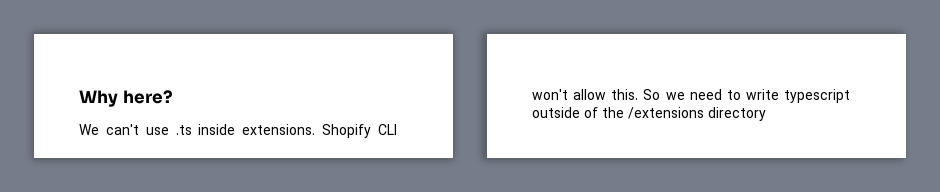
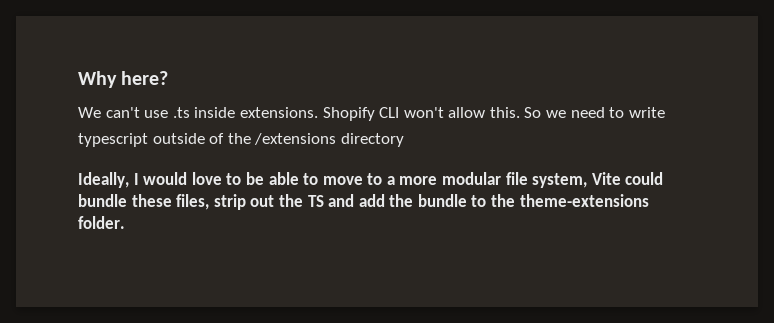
(766, 114) none -> [78,172,664,188] [78,194,649,210] [78,216,125,229] // Ideally, I would love to be able to move to a more modular file system, Vite could bundle these files, strip out the TS and add the bundle to the theme-extensions folder.

